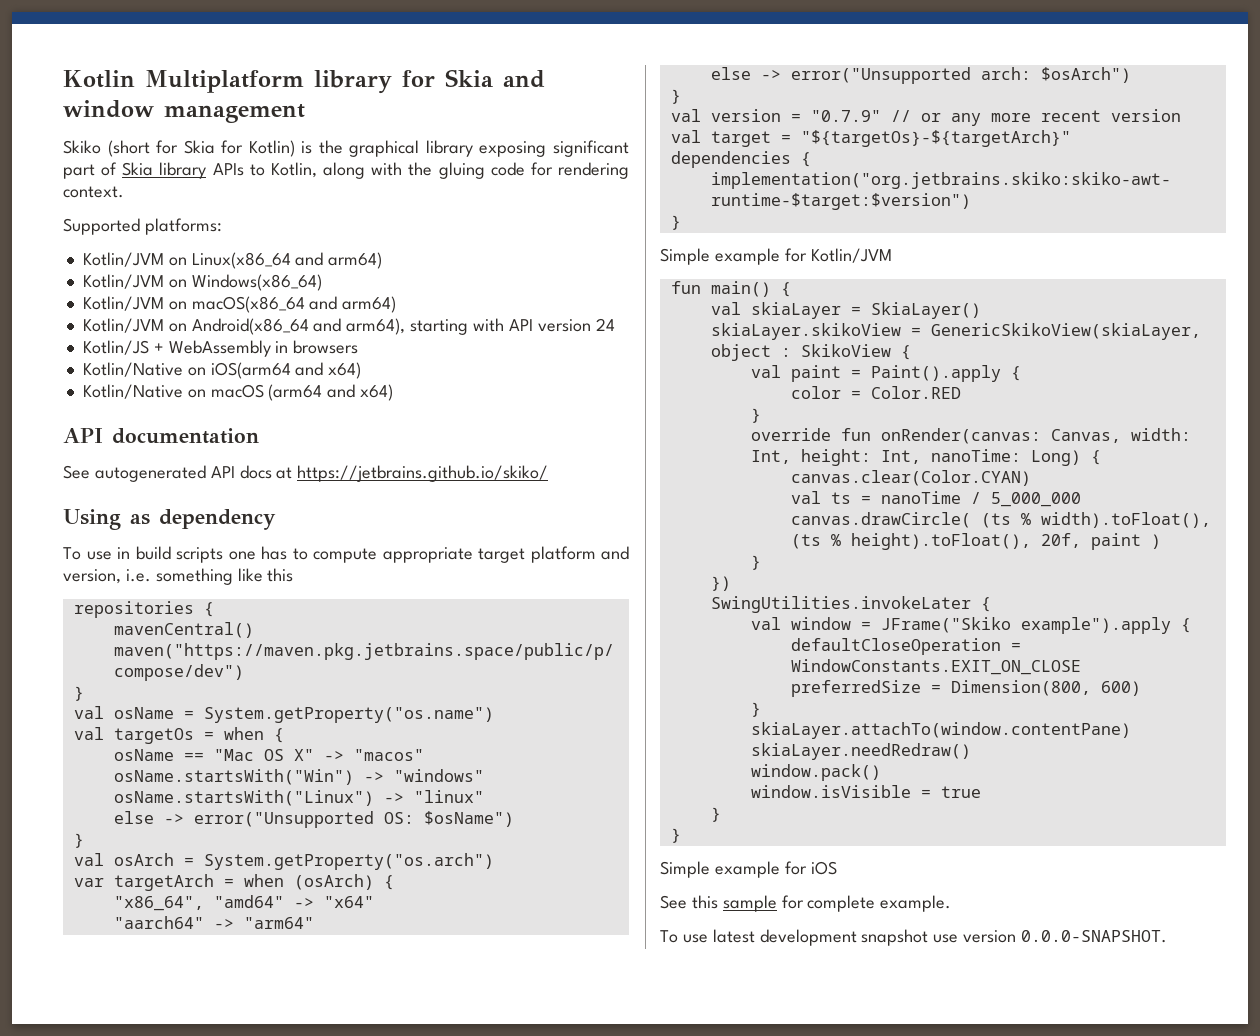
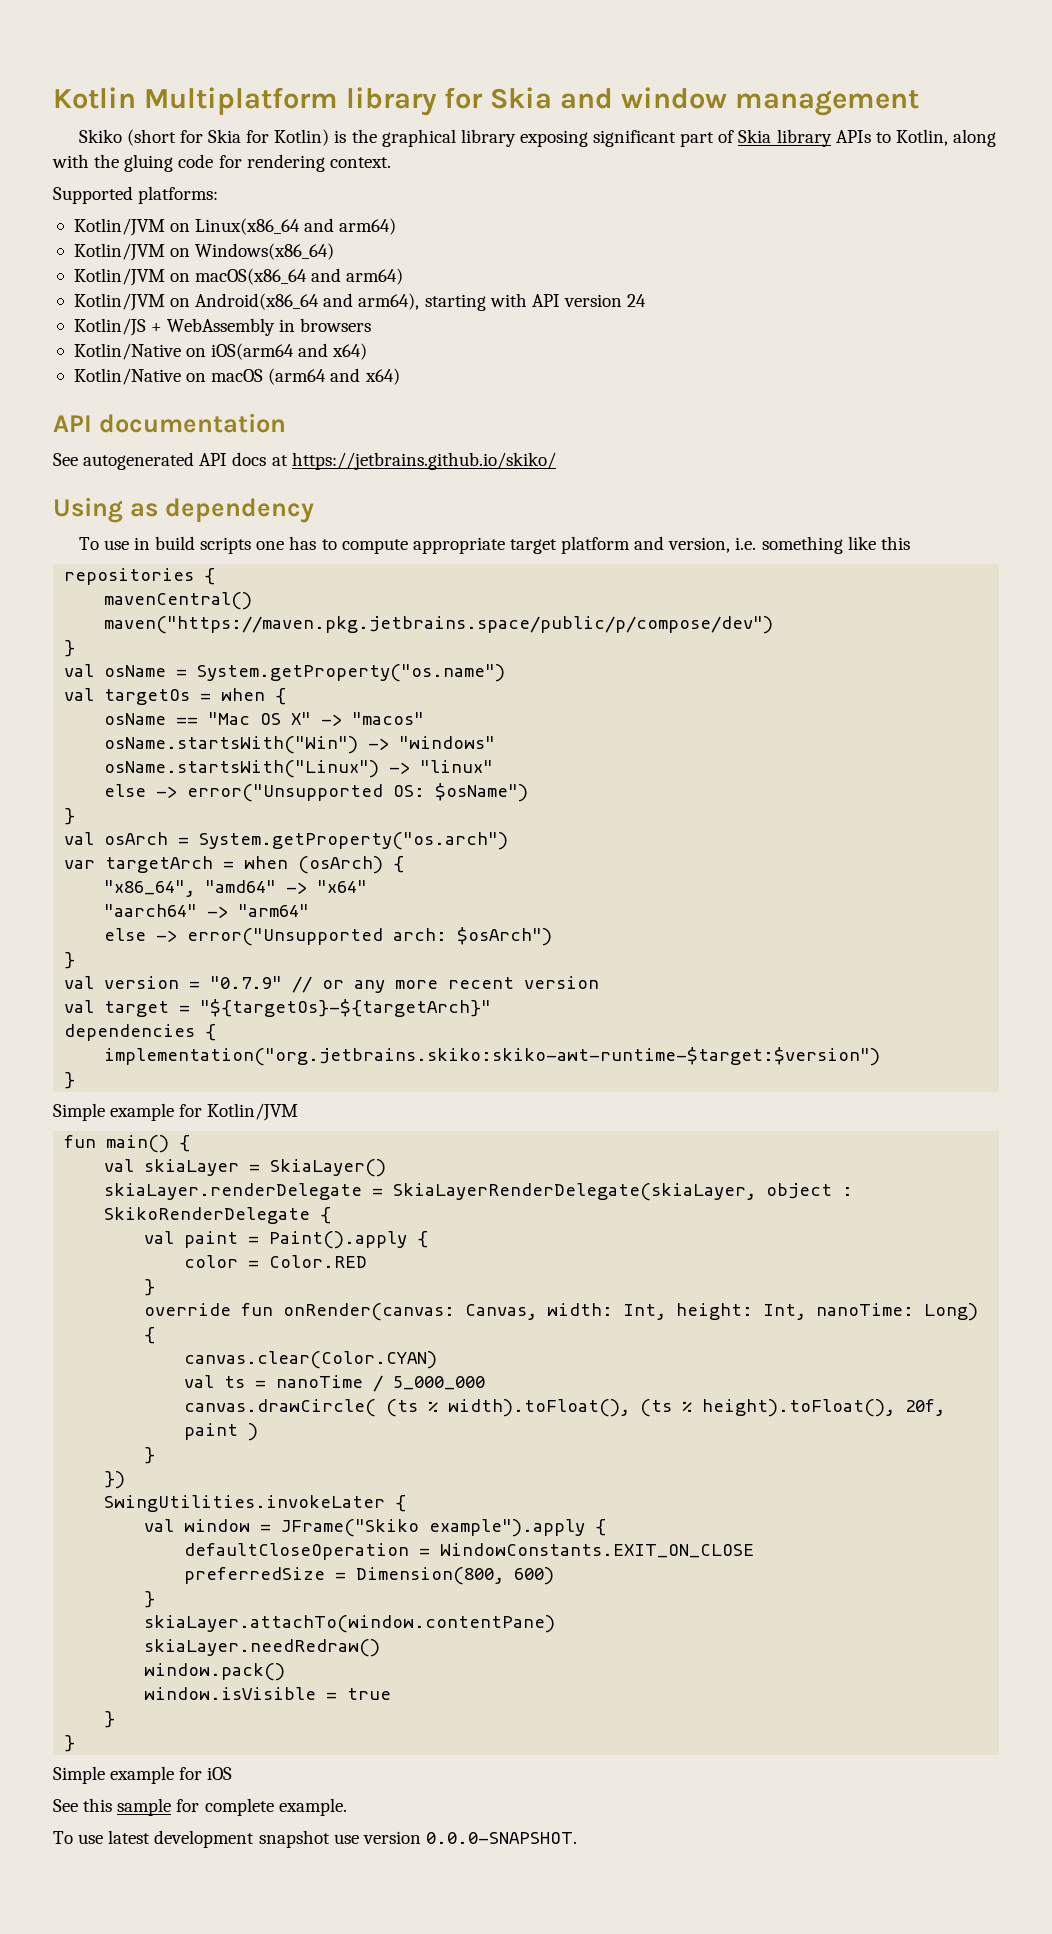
[710,323,1201,340] skiaLayer.skikoView = GenericSkikoView(skiaLayer, -> [104,1183,757,1201] skiaLayer.renderDelegate = SkiaLayerRenderDelegate(skiaLayer,
[800,344,891,357] SkikoView -> [104,1207,311,1224] SkikoRenderDelegate

